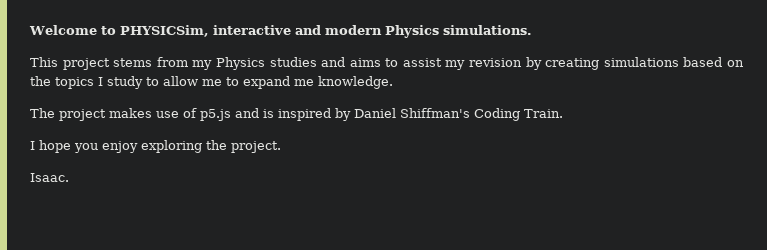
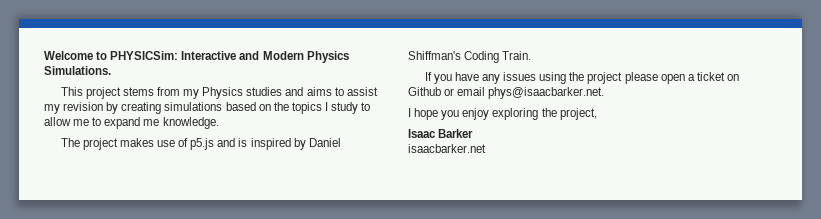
[119,25,532,38] PHYSICSim, interactive and modern Physics simulations. -> [110,51,349,63] [44,66,111,75] PHYSICSim: Interactive and Modern Physics Simulations.
(563, 113) none -> [424,72,739,84] [408,87,605,99] // If you have any issues using the project please open a ticket on Github or email phys@isaacbarker.net.
[231,141,281,153] [30,173,69,182] project. // Isaac. -> [559,108,597,120] [408,129,474,138] [408,144,486,153] project, // Isaac Barker // isaacbarker.net

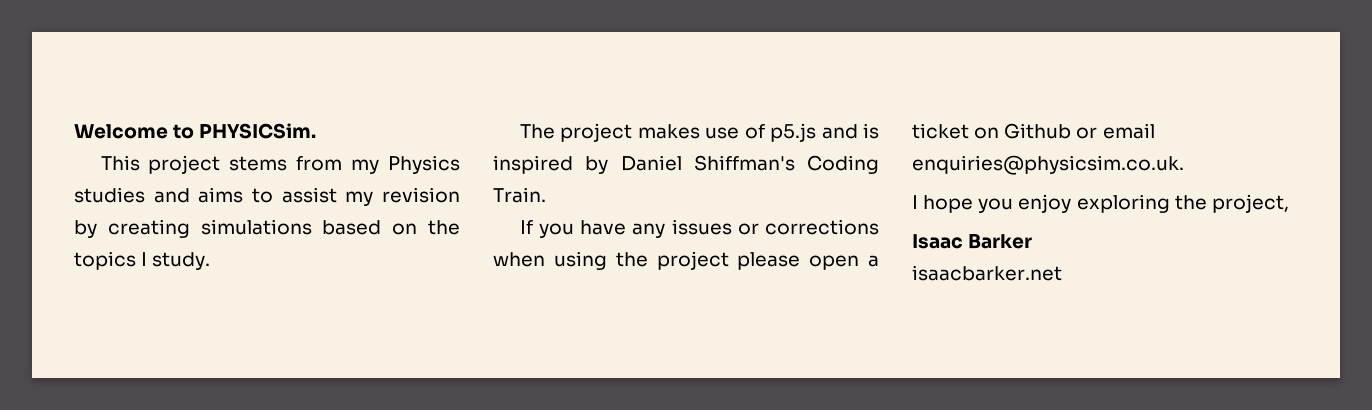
[110,51,349,63] [44,66,111,75] PHYSICSim: Interactive and Modern Physics Simulations. -> [199,123,317,139] PHYSICSim.
[331,102,371,114] [44,117,219,129] study to allow me to expand me knowledge. -> [152,252,211,270] study.
(537, 76) none -> [737,219,879,235] [493,252,545,267] or corrections when
[488,87,605,99] phys@isaacbarker.net. -> [912,155,1184,175] enquiries@physicsim.co.uk.

